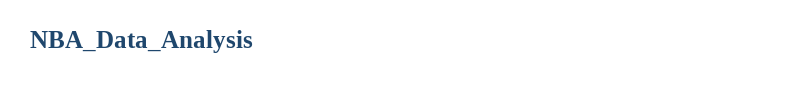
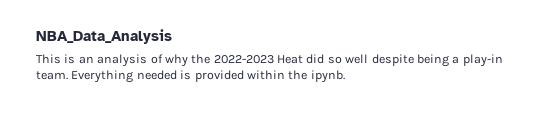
(253, 41) none -> [36,54,503,67] [36,70,345,83] // This is an analysis of why the 2022-2023 Heat did so well despite being a play-in team. Everything needed is provided within the ipynb.

